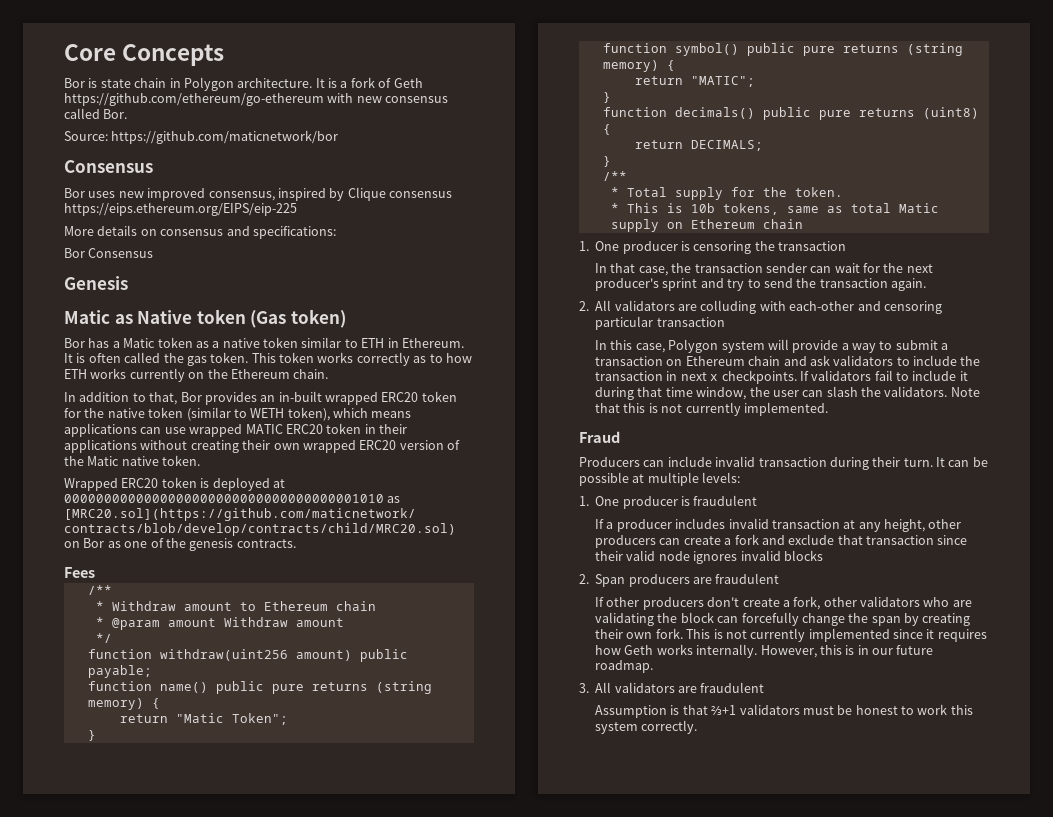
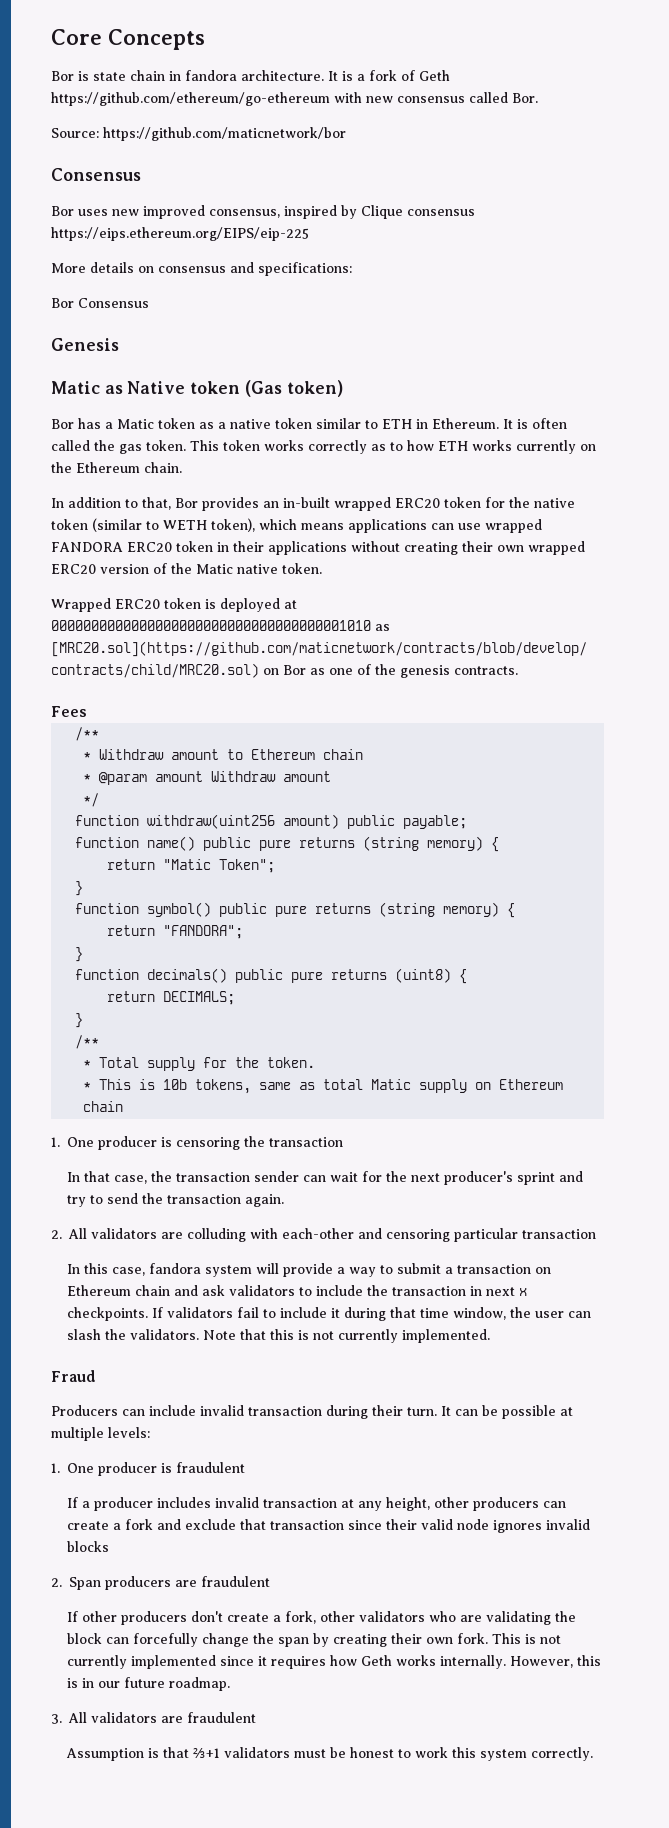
[183,77,234,91] Polygon -> [185,70,237,81] fandora
[245,424,283,434] MATIC -> [51,542,123,552] FANDORA
[690,76,755,87] "MATIC"; -> [163,925,244,939] "FANDORA";
[668,339,719,353] Polygon -> [148,1263,201,1274] fandora

